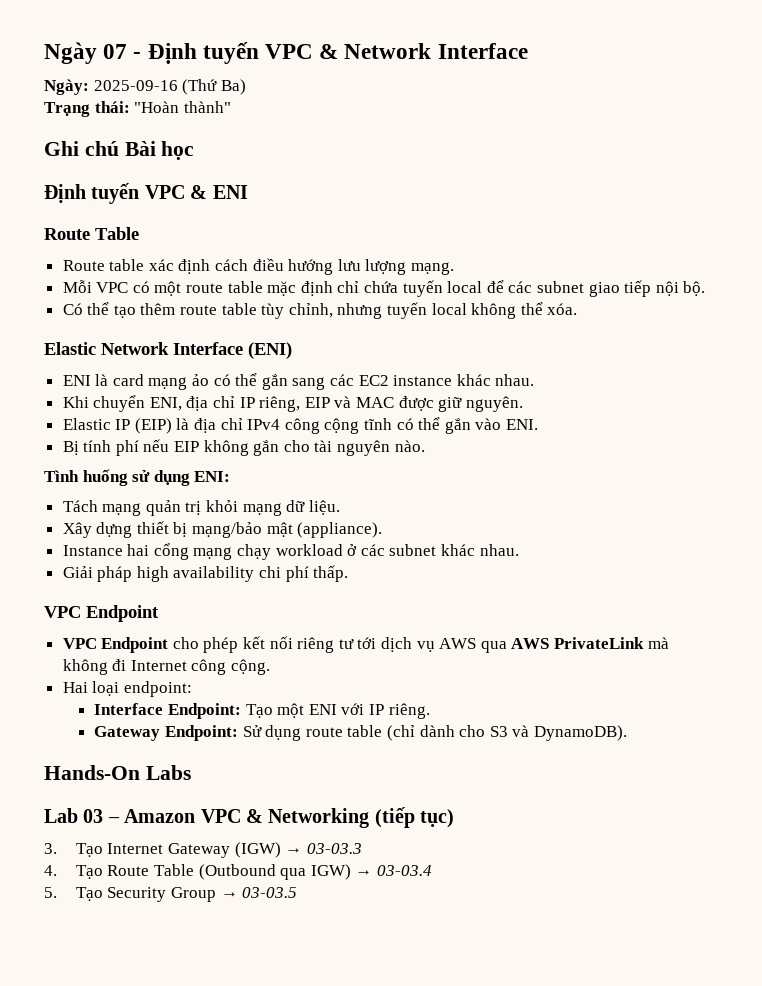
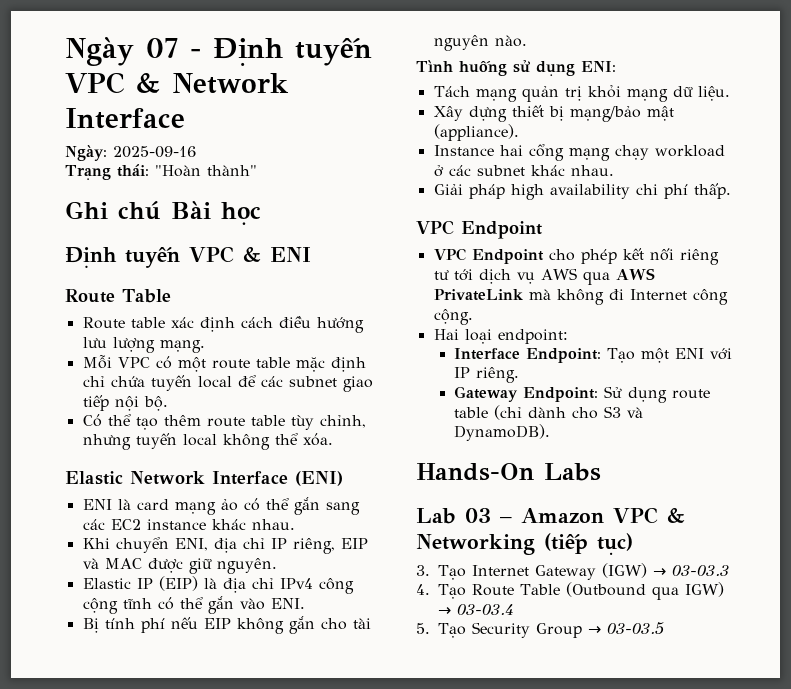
[182,79,246,95] (Thứ Ba) -> (196, 152) none

